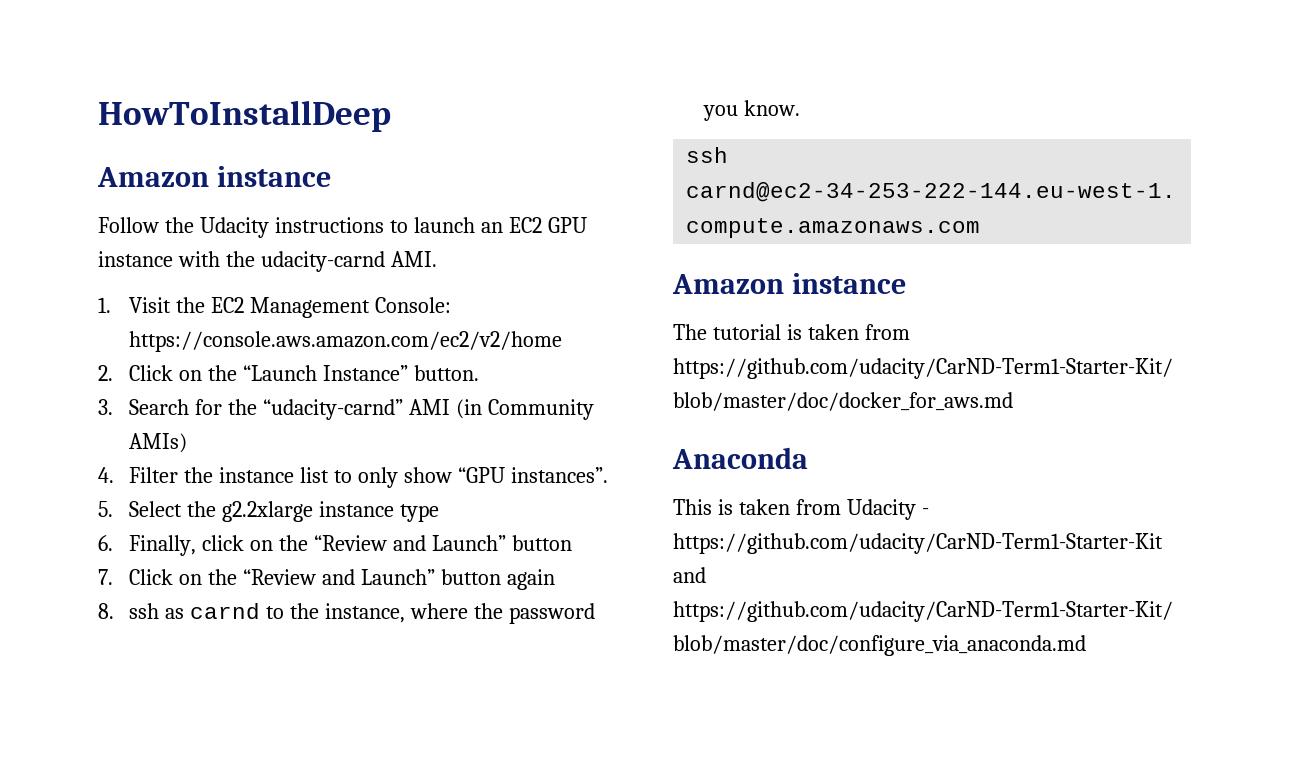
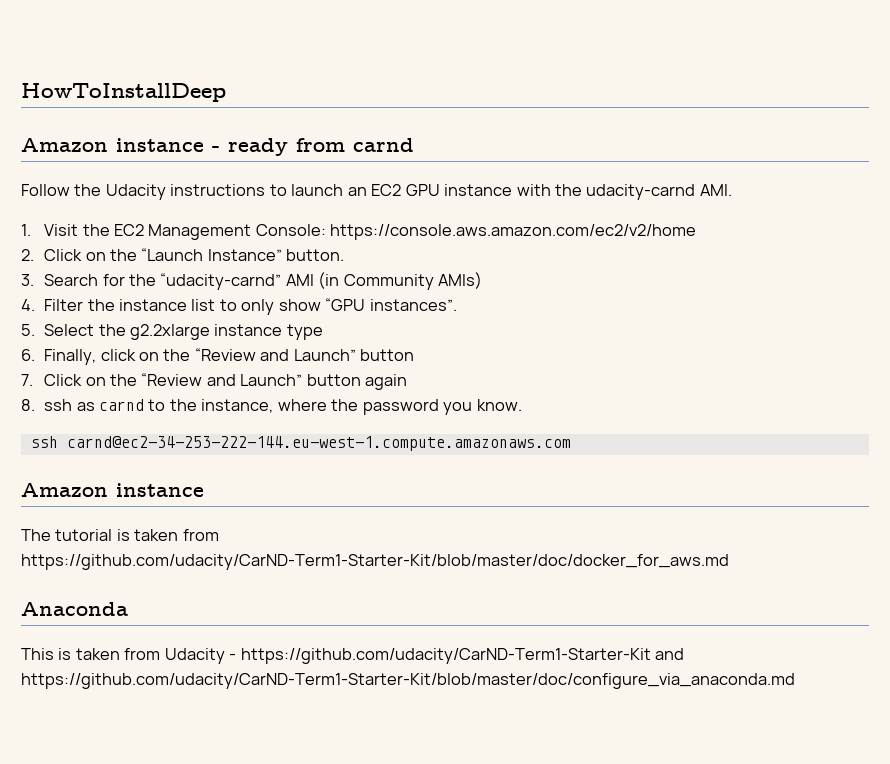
(331, 176) none -> [212,138,414,156] - ready from carnd

